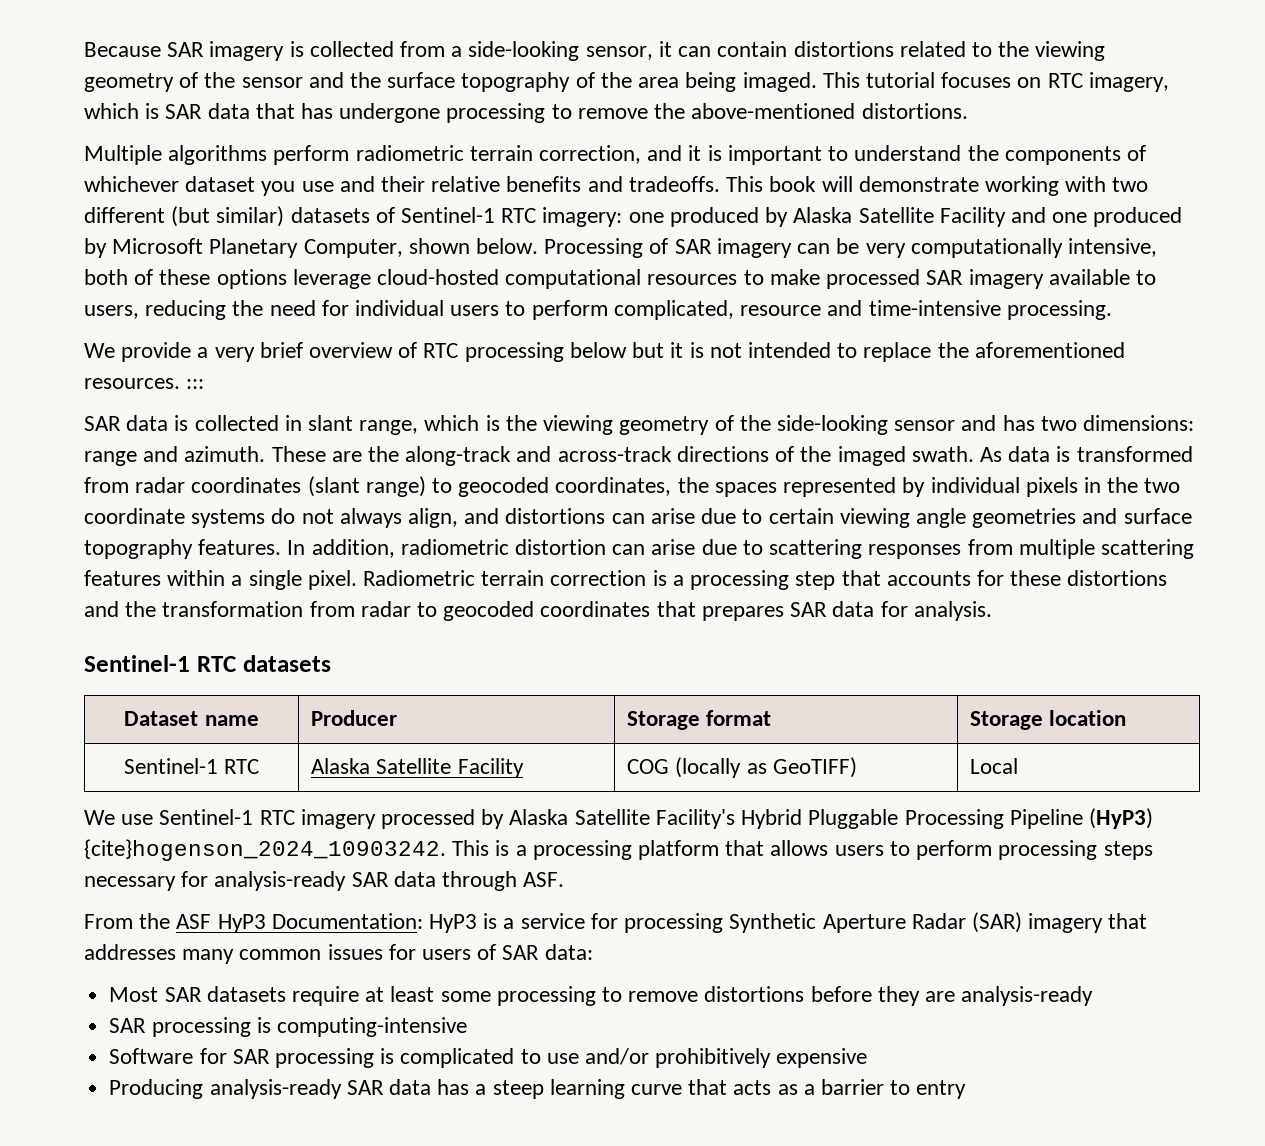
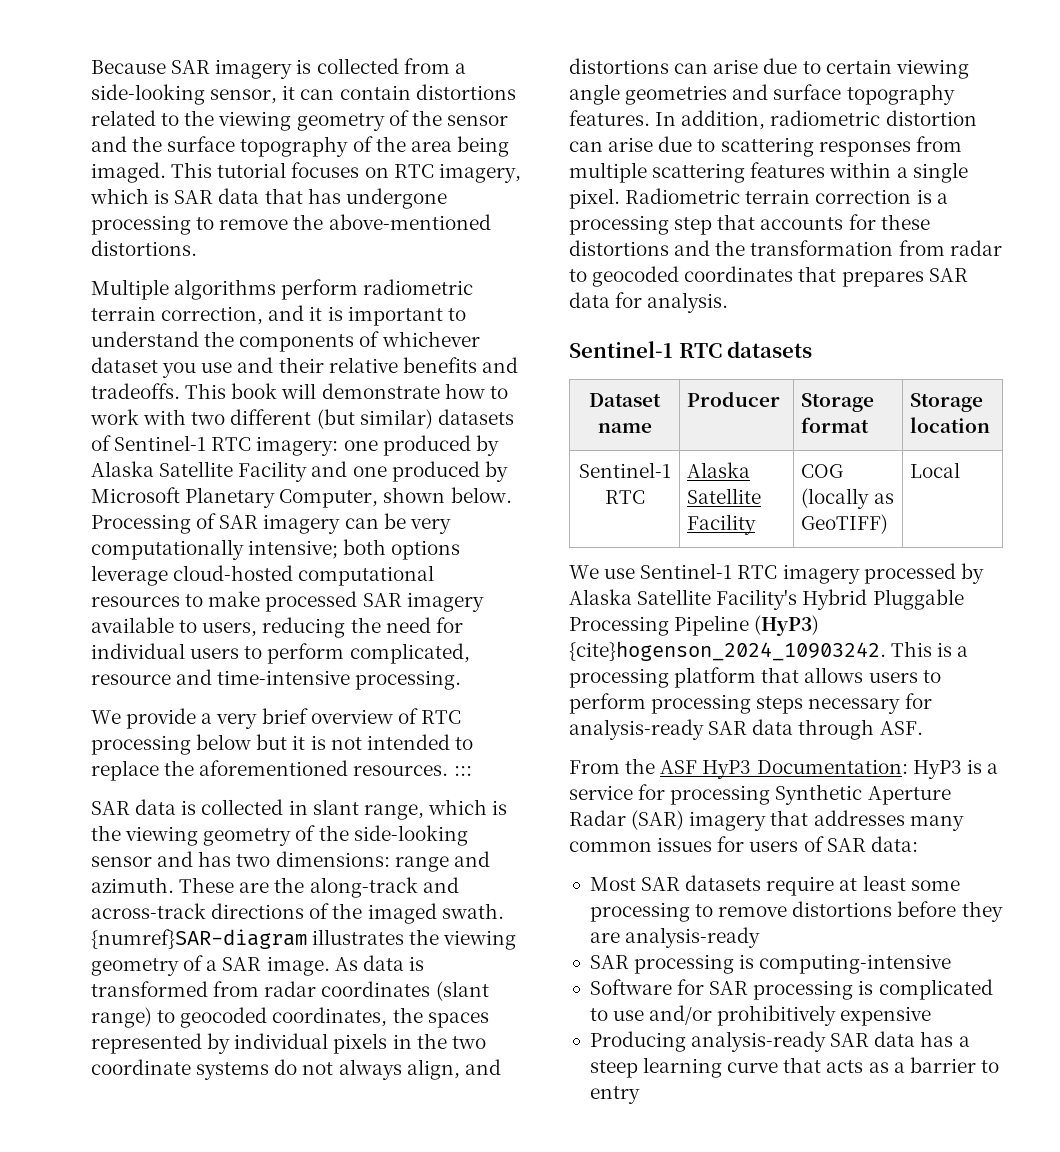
[984,176,1059,196] working -> [444,383,508,399] [90,409,139,425] how to work
[1067,238,1157,257] [84,269,211,285] intensive, both of these -> [248,539,387,559] intensive; both
(974, 454) none -> [91,929,517,950] [91,955,330,976] {numref}SAR-diagram illustrates the viewing geometry of a SAR image.

